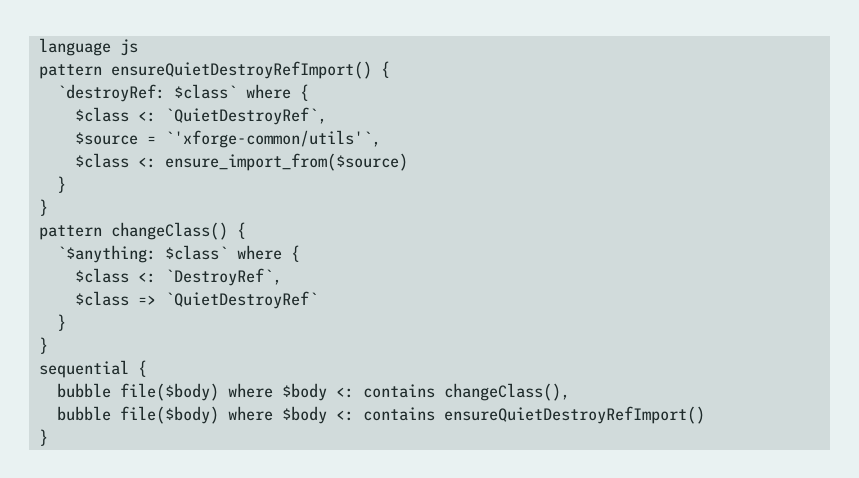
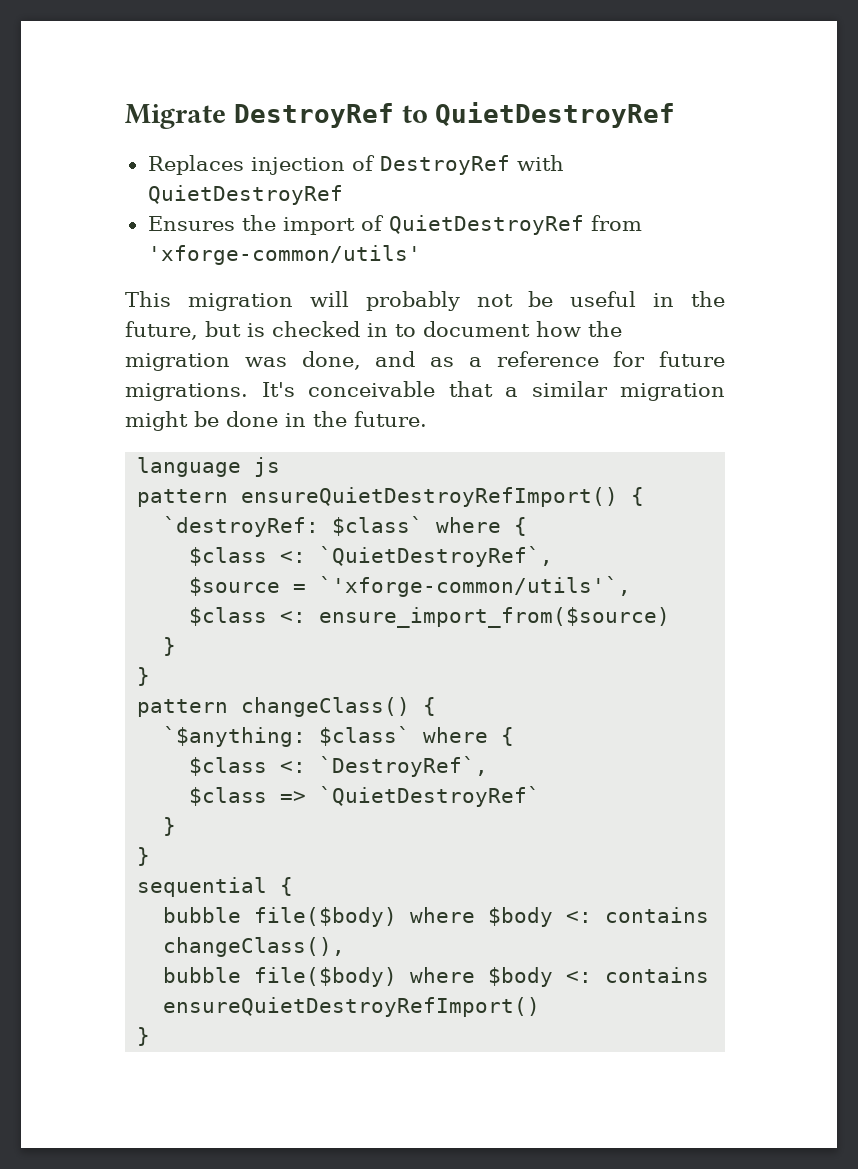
(38, 47) none -> [125,102,676,129] [147,155,564,175] [147,185,343,205] [147,215,642,235] [147,245,421,265] [125,291,725,311] [125,321,622,340] [125,351,725,371] [125,381,725,401] [125,411,427,431] Migrate DestroyRef to QuietDestroyRef // Replaces injection of DestroyRef with QuietDestroyRef // Ensures the import of QuietDestroyRef from 'xforge-common/utils' // This migration will probably not be useful in the future, but is checked in to document how the migration was done, and as a reference for future migrations. It's conceivable that a similar migration might be done in the future. //

